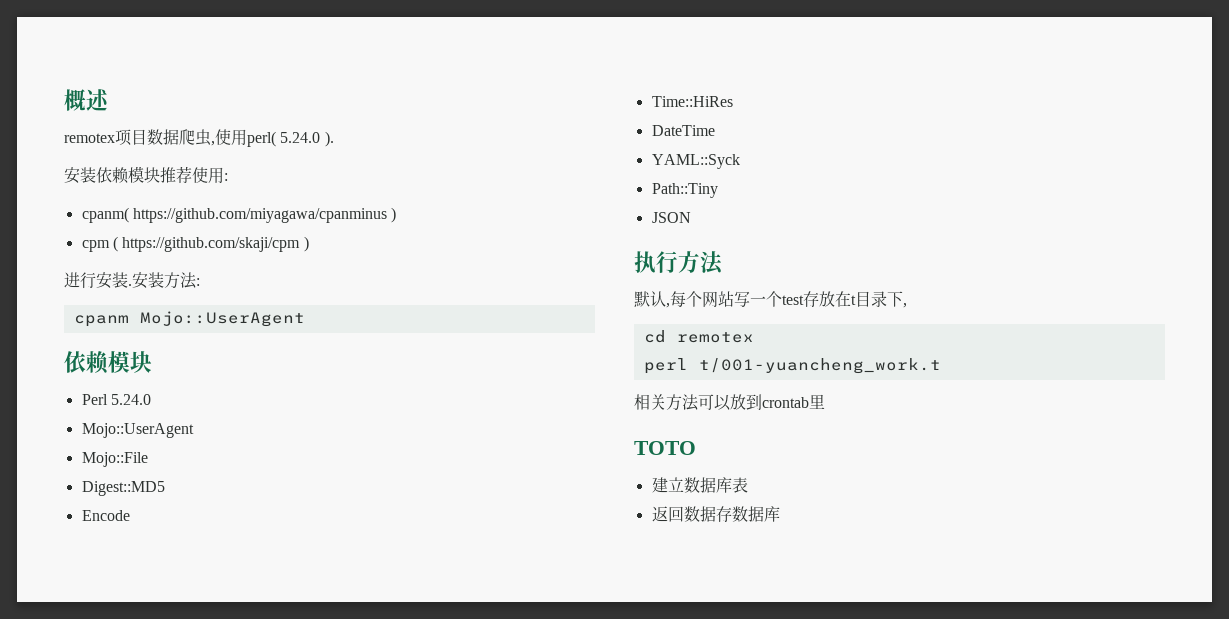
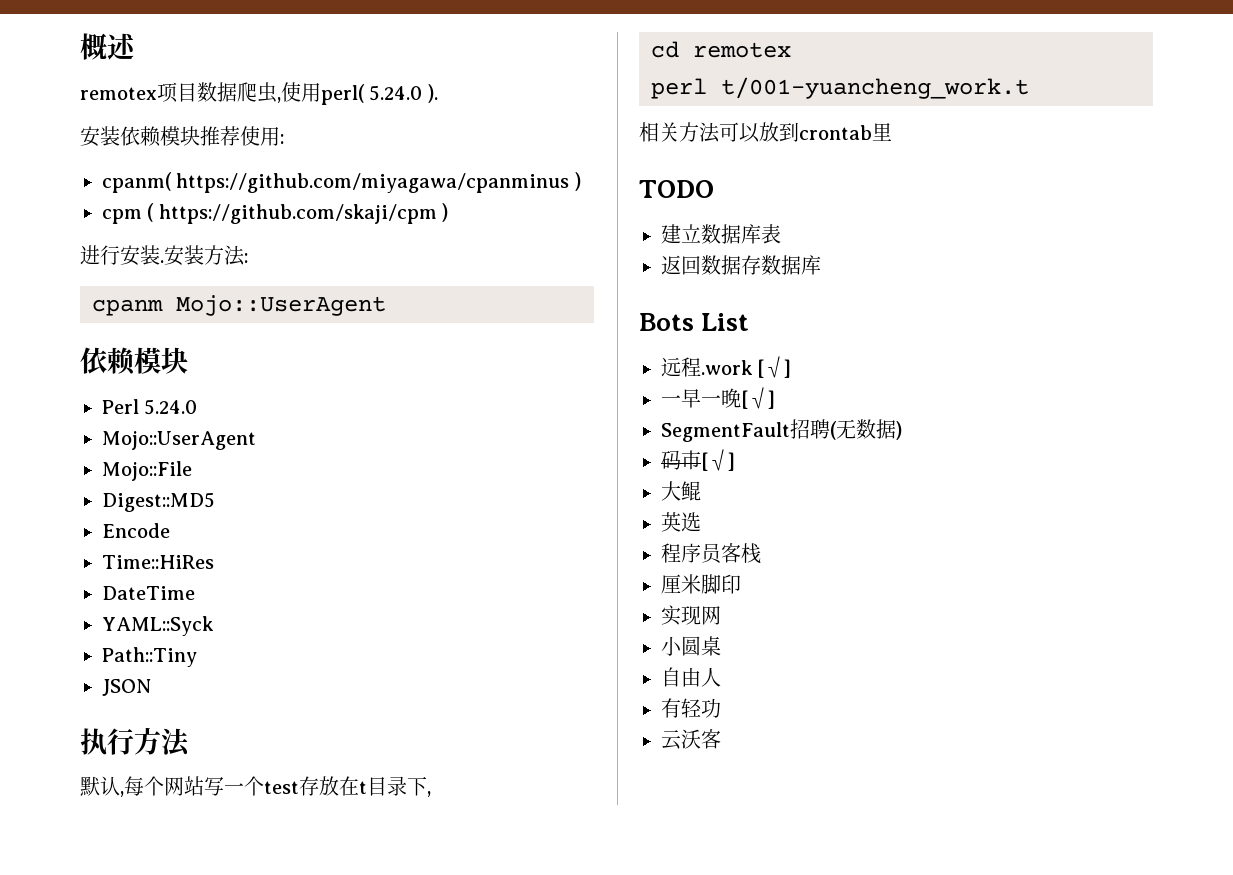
[634,441,696,455] TOTO -> [639,180,714,198] TODO
(780, 514) none -> [639,313,750,331] [661,356,792,378] [661,387,775,409] [661,419,902,442] [661,449,735,471] [661,481,701,501] [661,512,701,532] [661,543,761,564] [661,574,741,594] [661,605,721,626] [661,636,721,656] [661,667,721,687] [661,698,721,718] [661,729,721,750] // Bots List // 远程.work [√] // 一早一晚[√] // SegmentFault招聘(无数据) // 码市[√] // 大鲲 // 英选 // 程序员客栈 // 厘米脚印 // 实现网 // 小圆桌 // 自由人 // 有轻功 // 云沃客

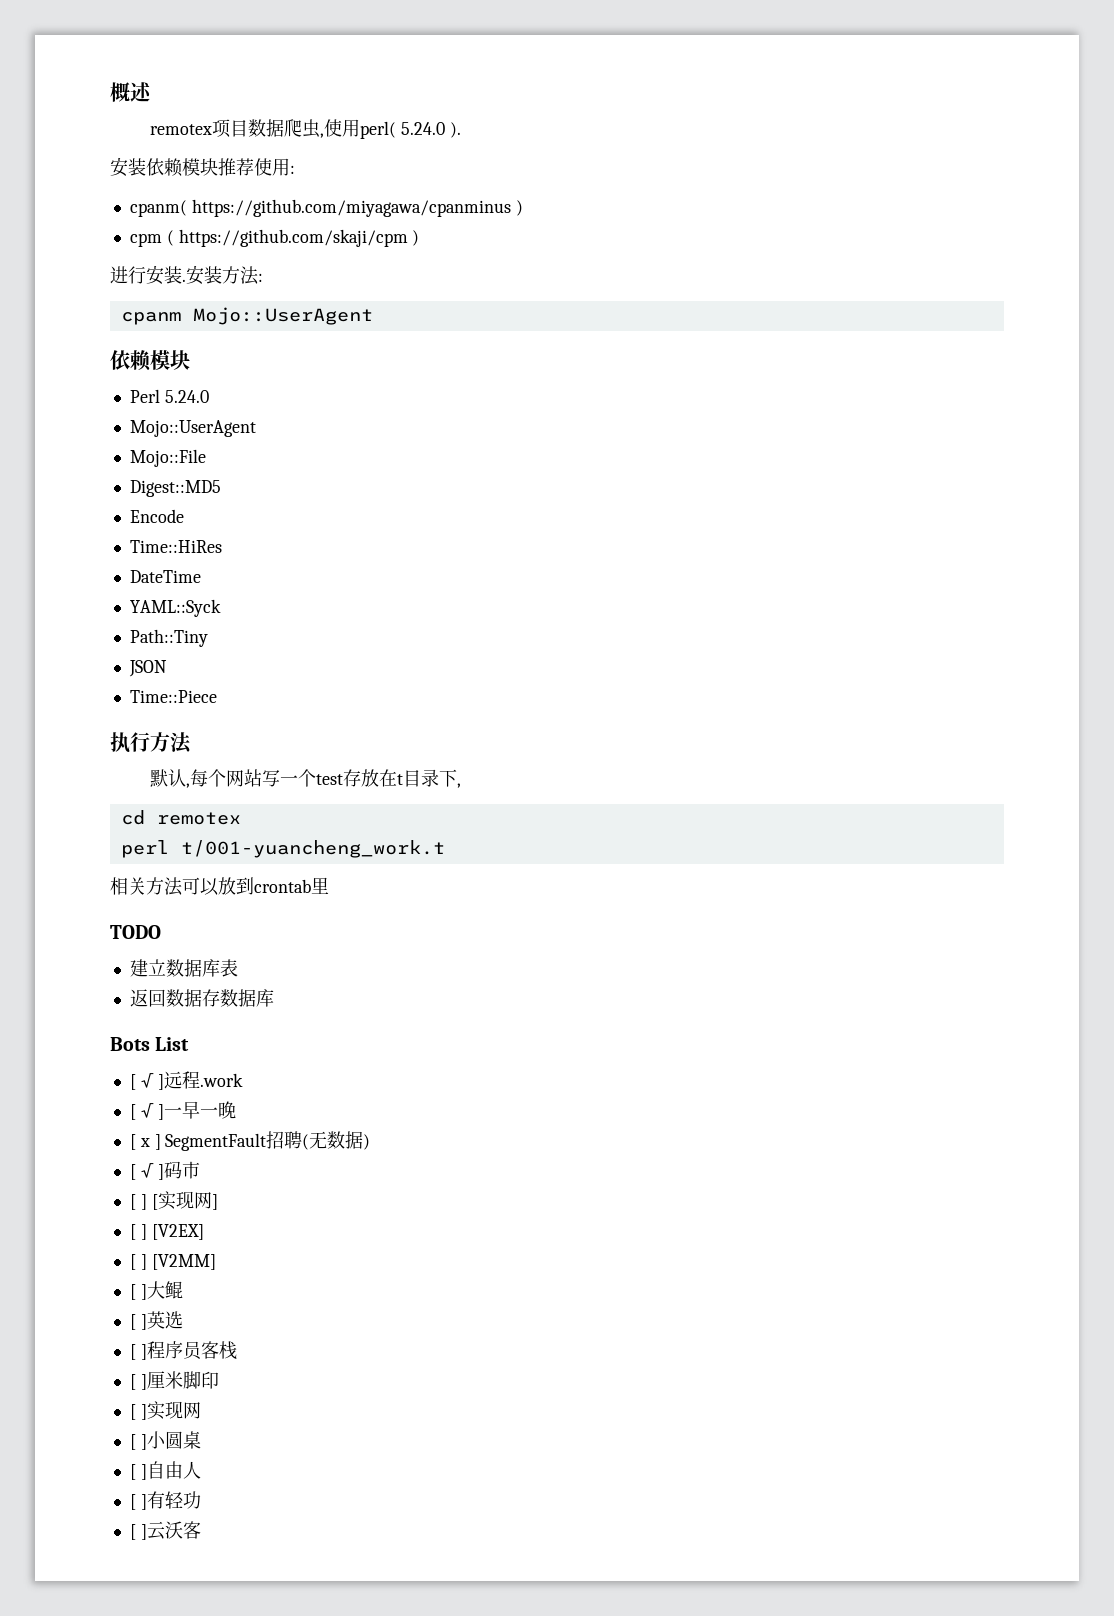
(151, 687) none -> [129,690,217,703] // Time::Piece
(750, 322) none -> [129,1073,164,1090] [ √ ]
[757,356,792,378] [√] // -> [129,1103,164,1120] // [ √ ]
[741,387,775,409] [√] // -> [129,1134,161,1150] // [ x ]
[661,449,735,471] 码市[√] // -> [129,1161,200,1180] [129,1191,218,1210] [129,1224,204,1240] [129,1254,216,1270] [129,1284,147,1300] [ √ ]码市 // [ ] [实现网] // [ ] [V2EX] // [ ] [V2MM] // [ ]
(701, 491) none -> [129,1314,147,1330] [ ]
(701, 522) none -> [129,1344,147,1360] [ ]
(761, 553) none -> [129,1374,147,1390] [ ]
(741, 584) none -> [129,1404,147,1420] [ ]
(721, 615) none -> [129,1434,147,1450] [ ]
(721, 646) none -> [129,1464,147,1480] [ ]
(721, 677) none -> [129,1494,147,1510] [ ]
(721, 708) none -> [129,1524,147,1540] [ ]

